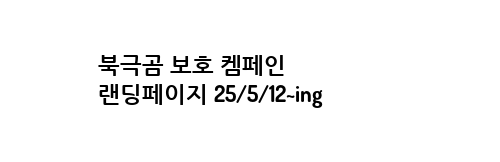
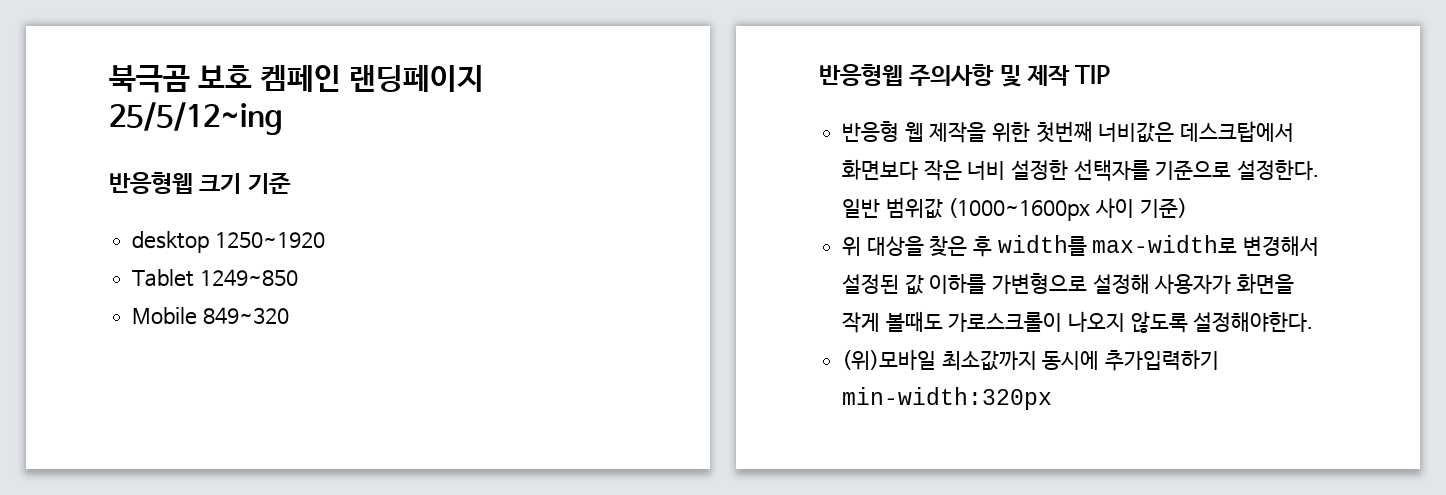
(324, 96) none -> [109,172,291,194] [132,231,325,253] [132,269,298,287] [132,307,289,325] [819,64,1111,87] [842,121,1295,143] [842,159,1320,181] [842,197,1187,221] [842,235,1320,257] [842,273,1295,295] [842,311,1314,333] [842,349,1220,371] [842,387,1053,410] // 반응형웹 크기 기준 // desktop 1250~1920 // Tablet 1249~850 // Mobile 849~320 // 반응형웹 주의사항 및 제작 TIP // 반응형 웹 제작을 위한 첫번째 너비값은 데스크탑에서 화면보다 작은 너비 설정한 선택자를 기준으로 설정한다. 일반 범위값 (1000~1600px 사이 기준) // 위 대상을 찾은 후 width를 max-width로 변경해서 설정된 값 이하를 가변형으로 설정해 사용자가 화면을 작게 볼때도 가로스크롤이 나오지 않도록 설정해야한다. // (위)모바일 최소값까지 동시에 추가입력하기 min-width:320px

